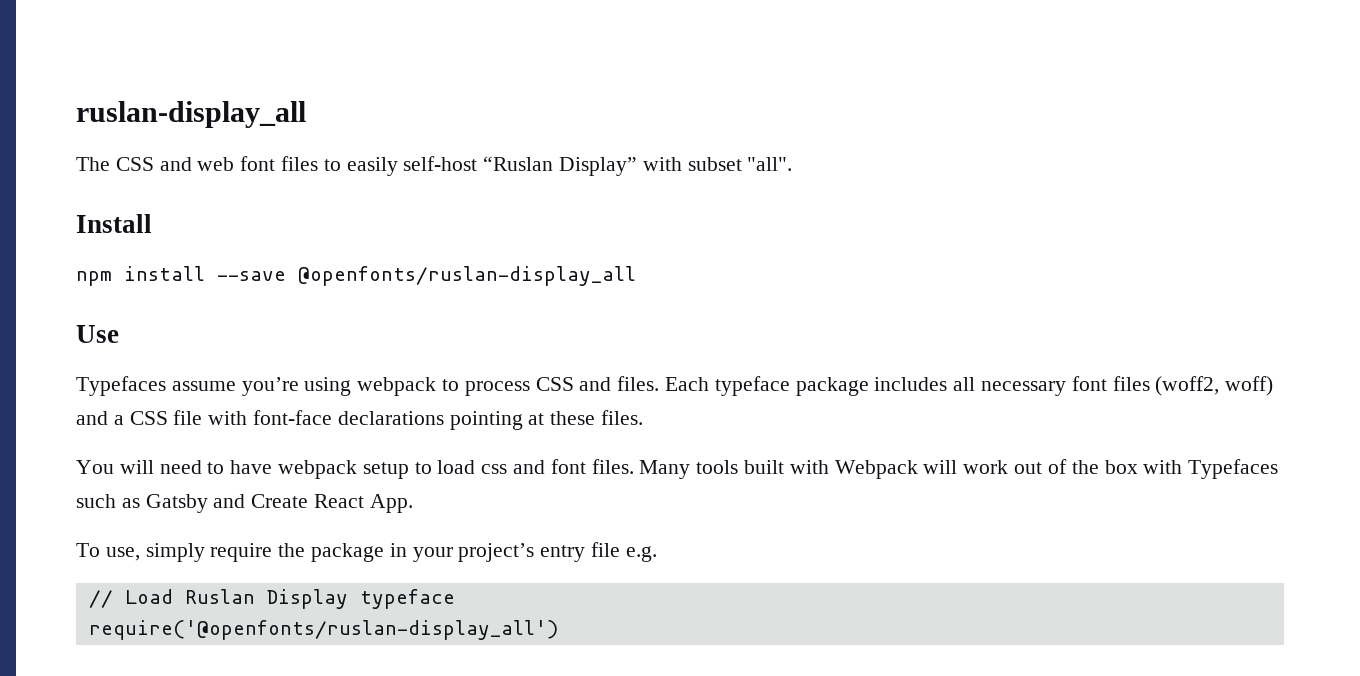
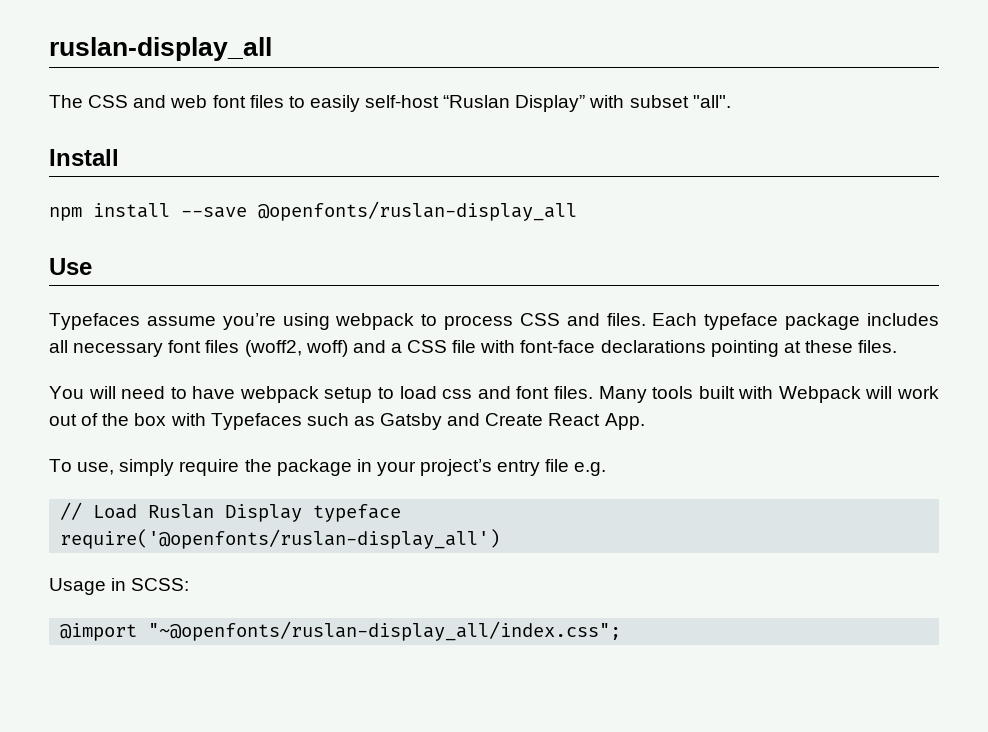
(558, 630) none -> [49,578,190,595] [60,621,622,641] // Usage in SCSS: // @import "~@openfonts/ruslan-display_all/index.css";

